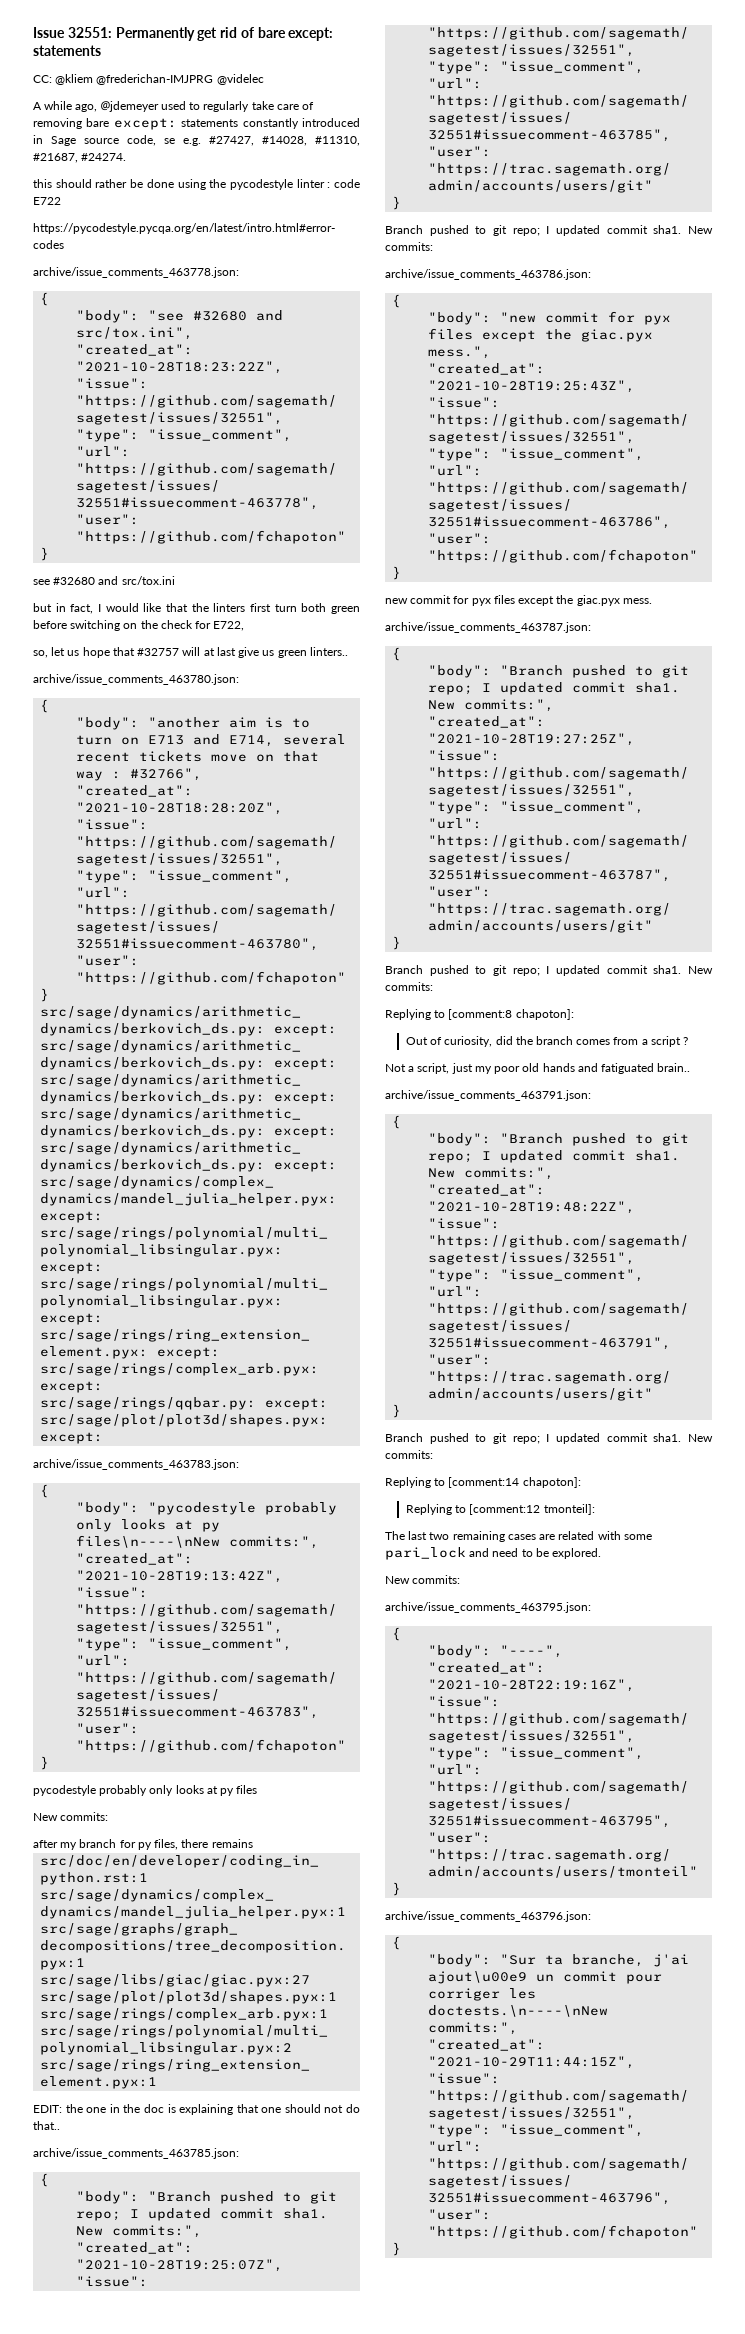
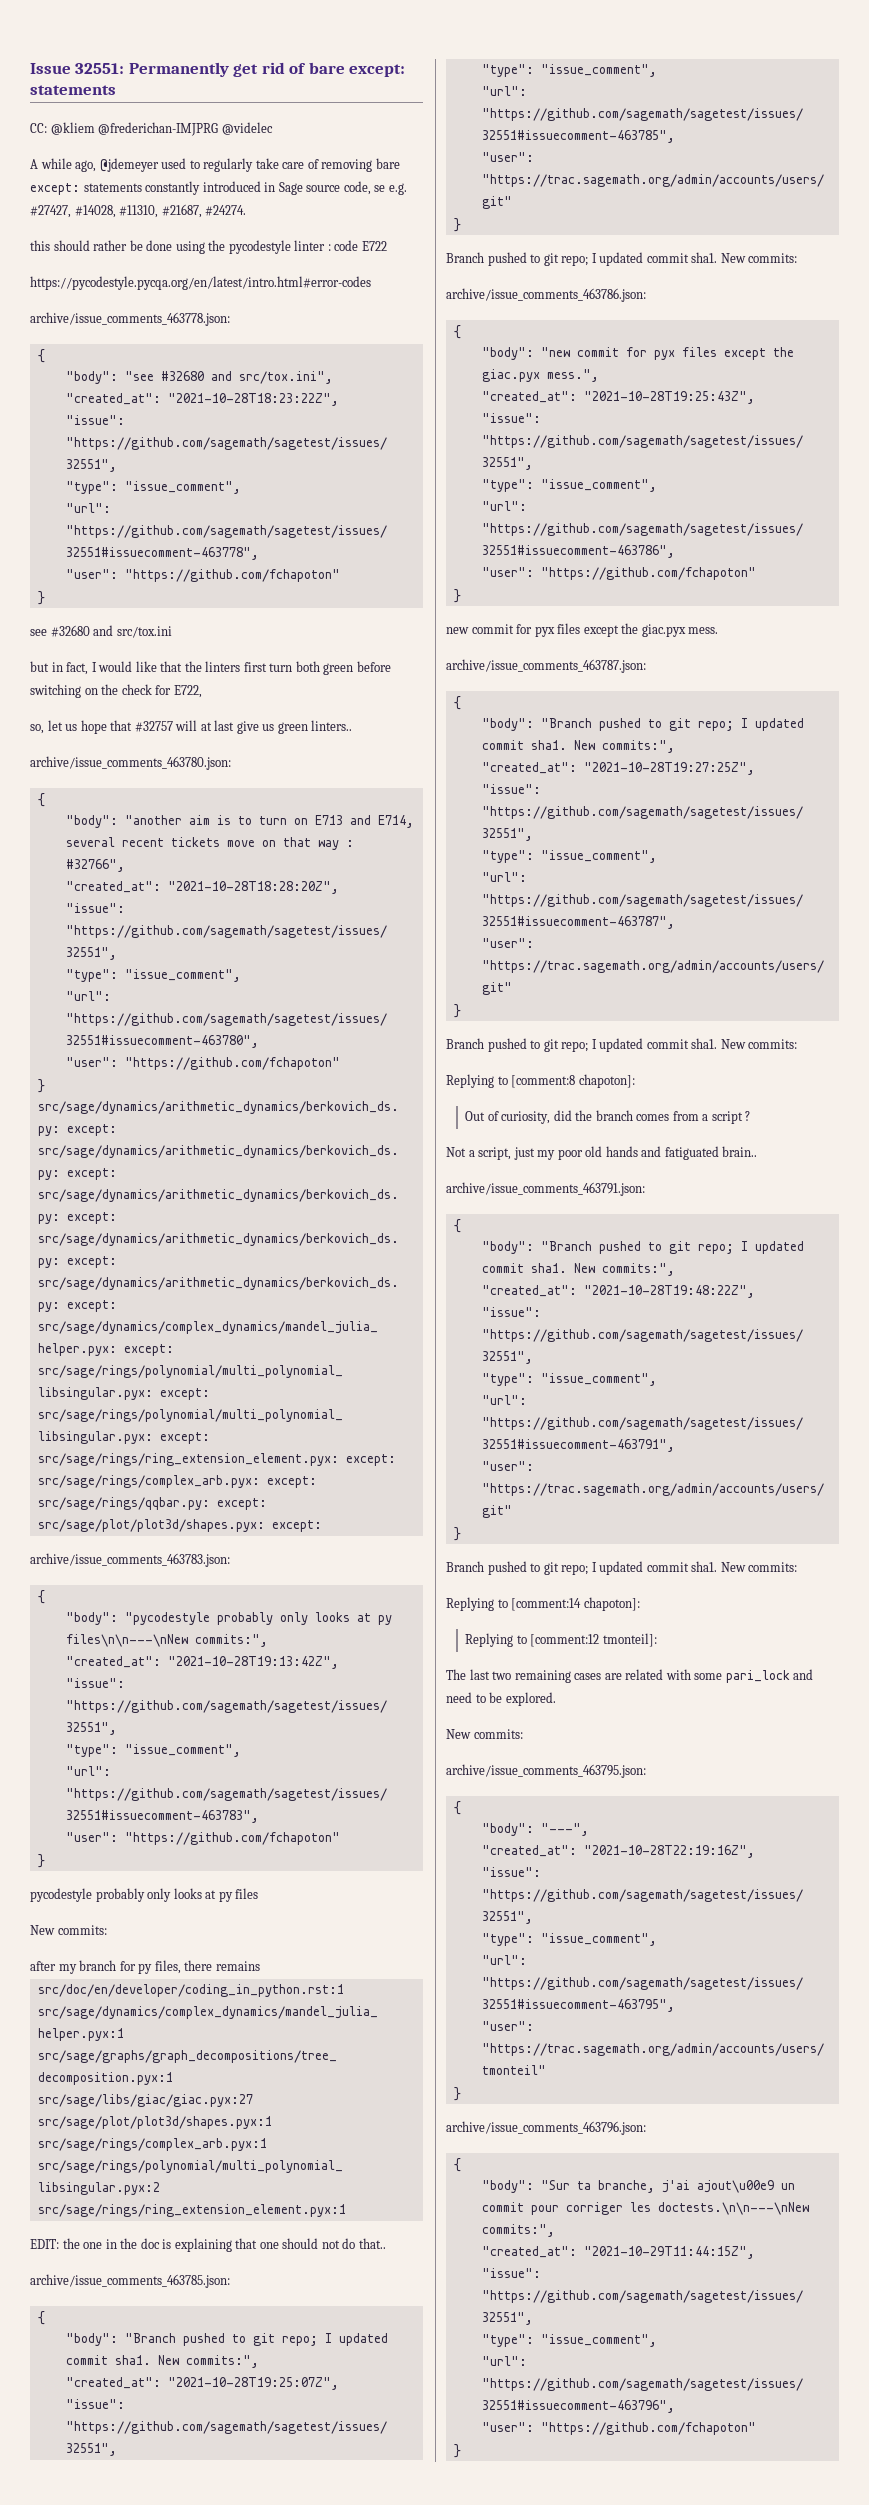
[76,1535,221,1548] files\n----\nNew -> [65,1634,188,1647] files\n\n---\nNew
[500,1645,564,1658] "----", -> [540,1823,589,1836] "---",
[428,2005,609,2017] doctests.\n----\nNew -> [657,2202,809,2215] doctests.\n\n---\nNew

